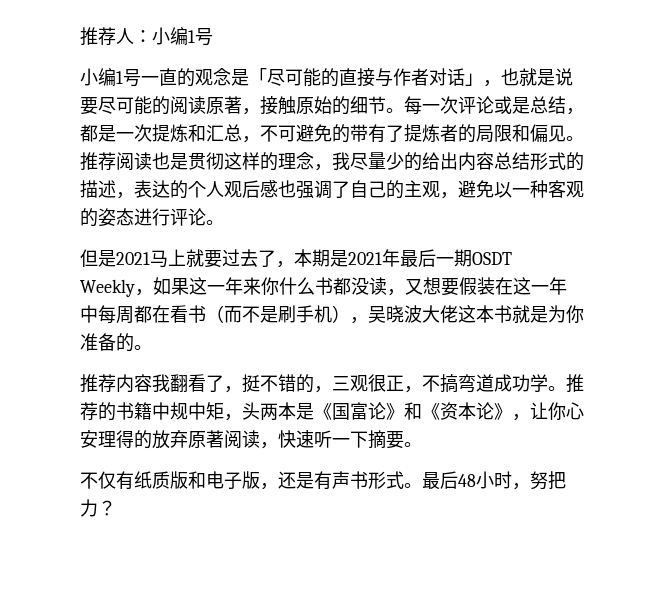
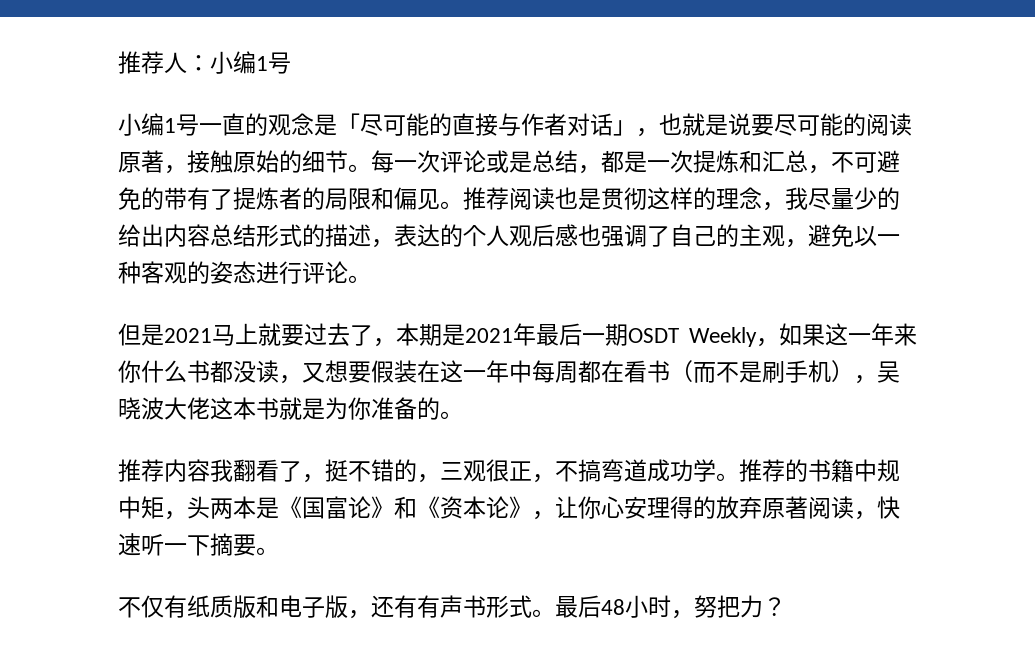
[296,472,314,489] 是 -> [394,595,417,618] 有

